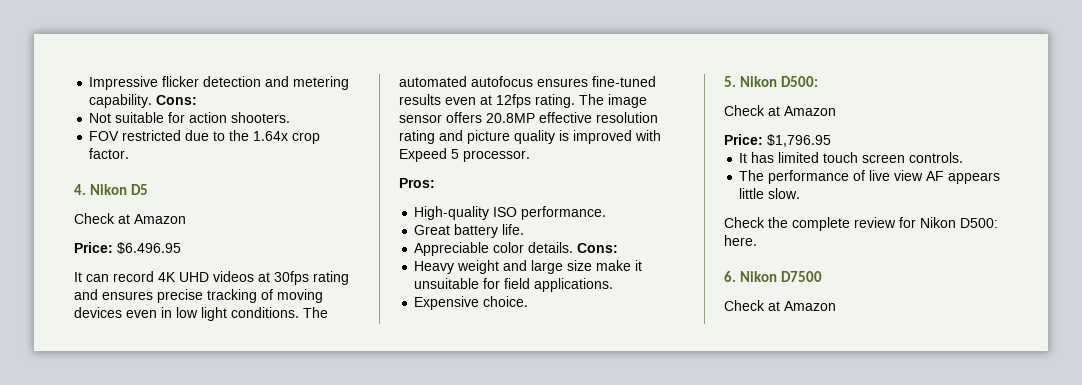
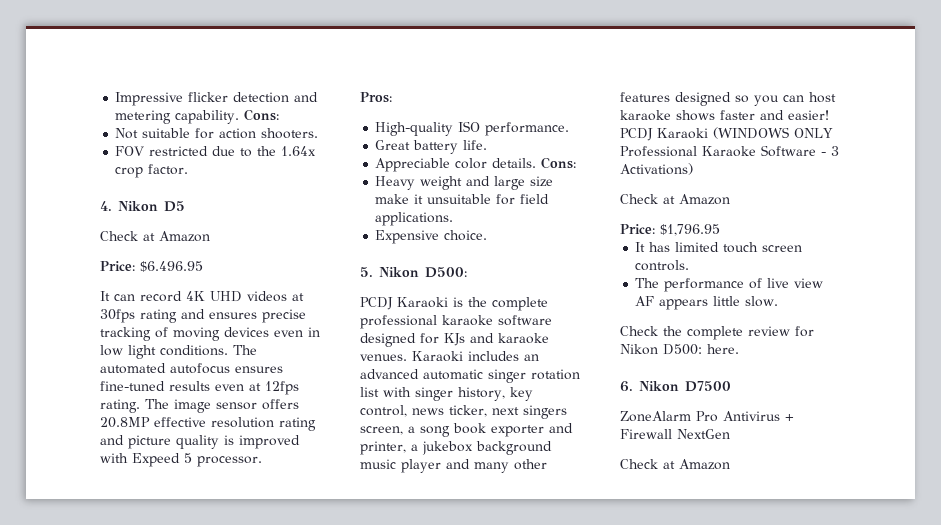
(819, 81) none -> [360,297,548,311] [360,315,552,329] [360,333,549,347] [360,351,539,362] [360,369,580,383] [360,387,533,401] [360,405,567,419] [360,423,573,437] [360,441,552,455] [360,459,547,473] [620,92,836,106] [620,110,829,121] [620,127,833,141] [620,145,839,157] [620,163,693,175] // PCDJ Karaoki is the complete professional karaoke software designed for KJs and karaoke venues. Karaoki includes an advanced automatic singer rotation list with singer history, key control, news ticker, next singers screen, a song book exporter and printer, a jukebox background music player and many other features designed so you can host karaoke shows faster and easier! PCDJ Karaoki (WINDOWS ONLY Professional Karaoke Software - 3 Activations)
(823, 276) none -> [620,411,794,422] [620,429,730,439] // ZoneAlarm Pro Antivirus + Firewall NextGen

